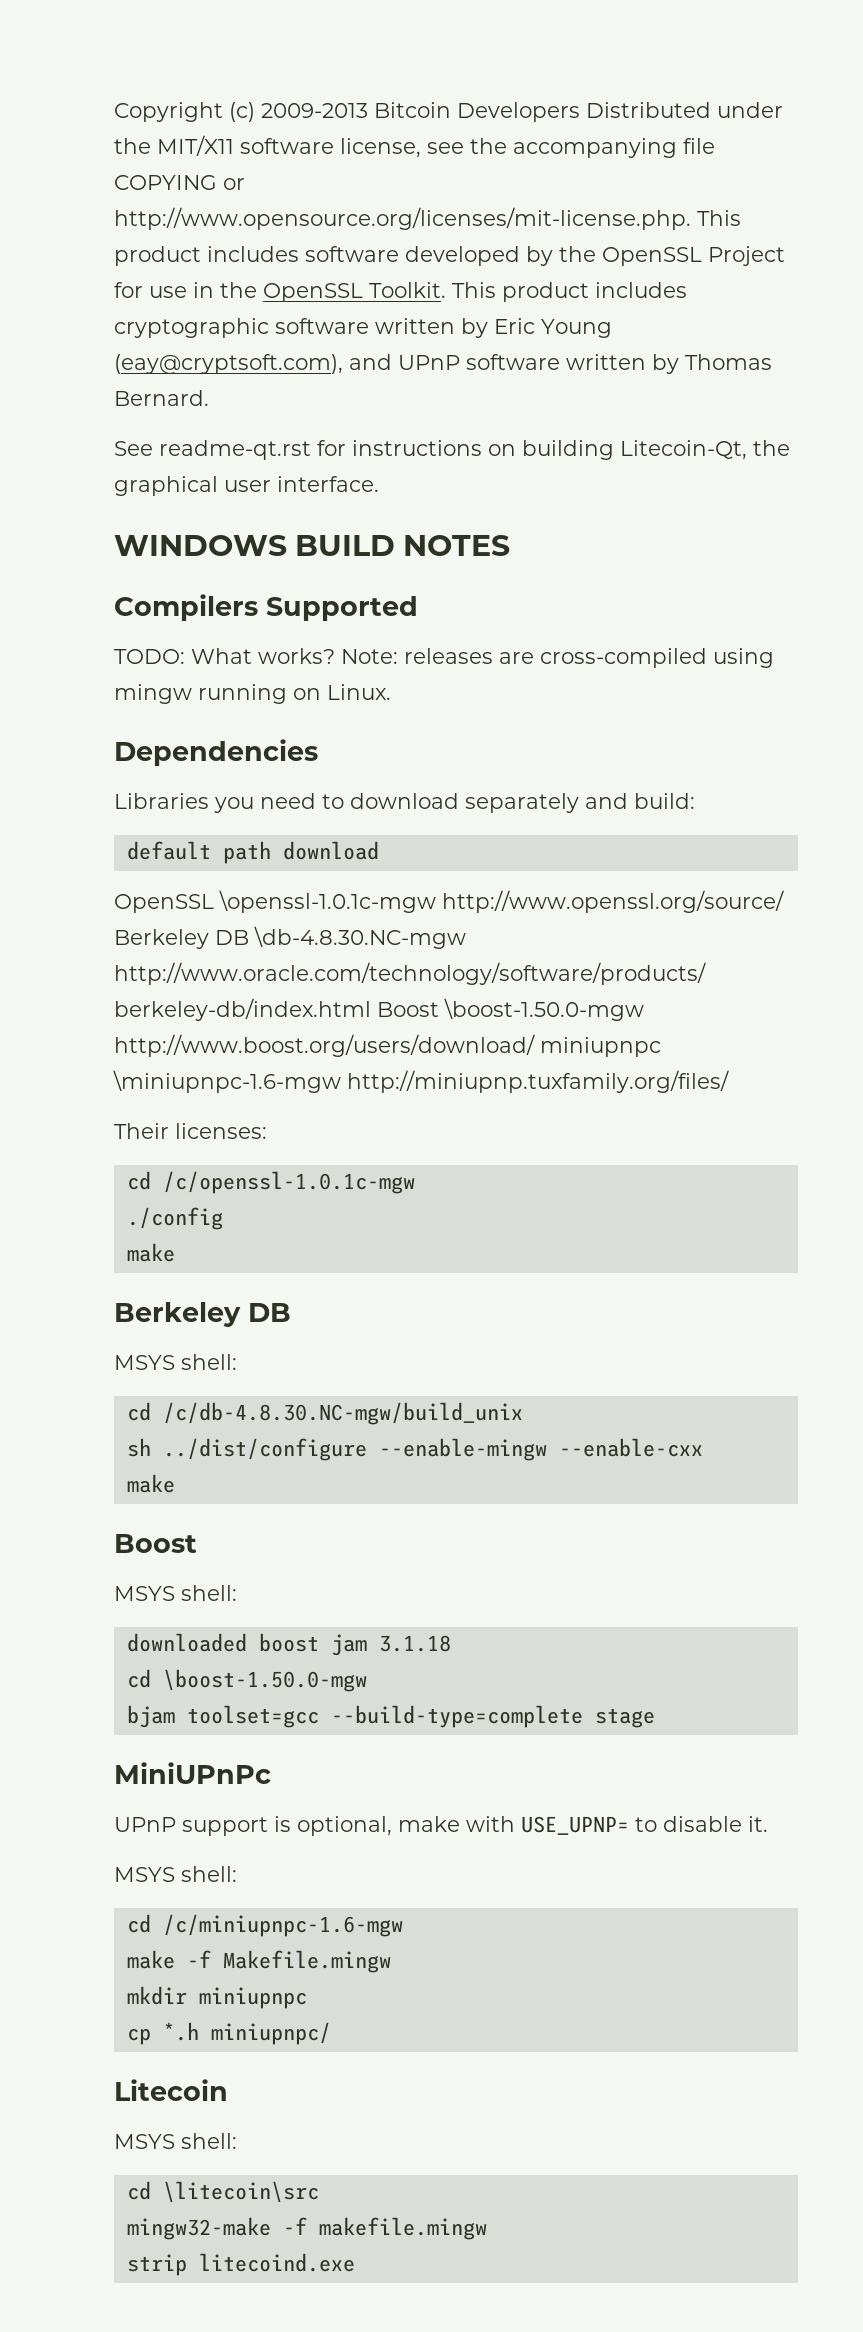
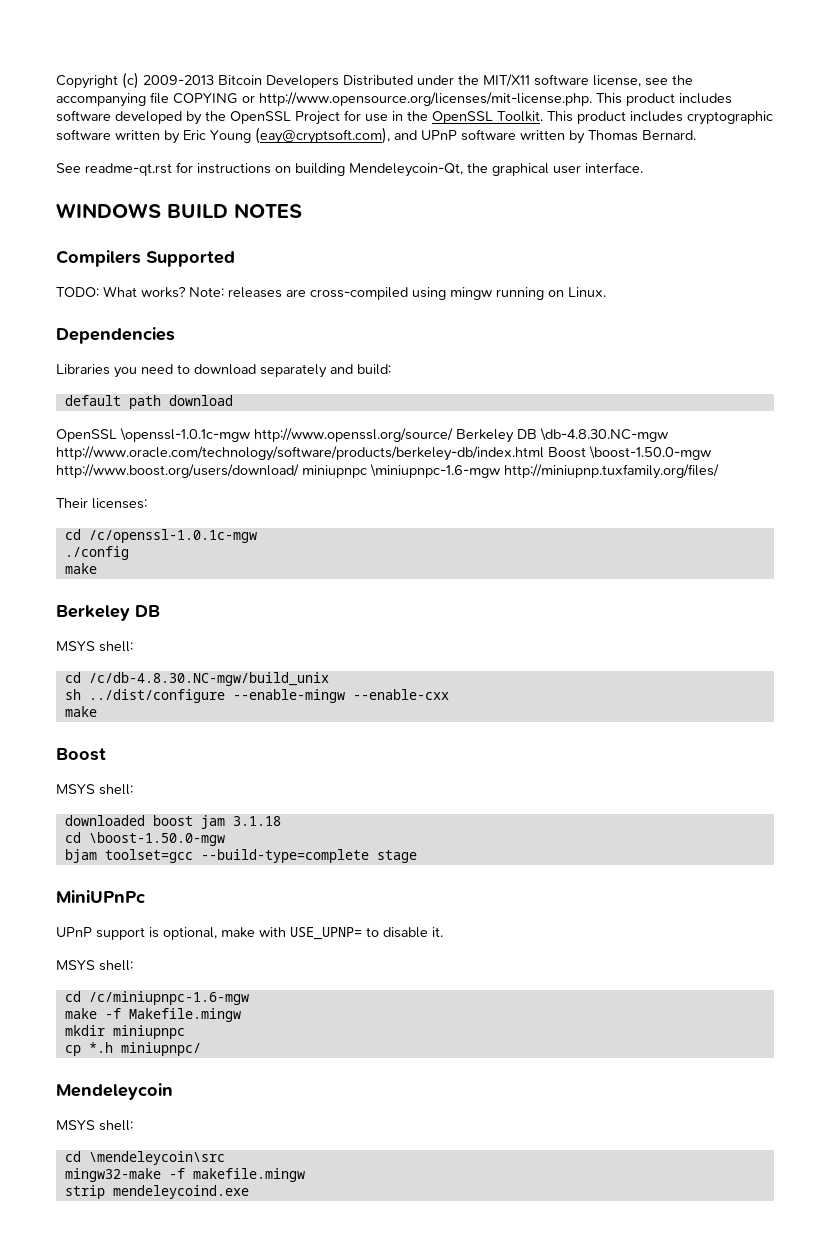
[620,440,747,460] Litecoin-Qt, -> [349,163,463,177] Mendeleycoin-Qt,
[114,2079,228,2101] [114,2133,237,2149] [126,2181,319,2203] Litecoin // MSYS shell: // cd \litecoin\src -> [56,1083,173,1100] [56,1120,133,1131] [64,1151,225,1165] Mendeleycoin // MSYS shell: // cd \mendeleycoin\src
[198,2253,355,2272] litecoind.exe -> [112,1185,249,1199] mendeleycoind.exe

